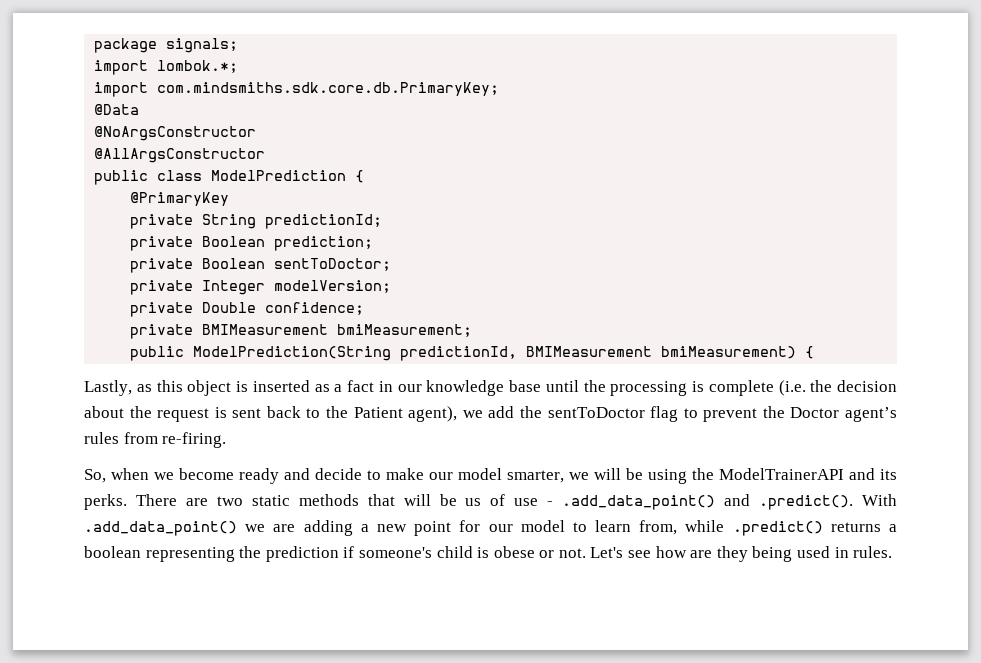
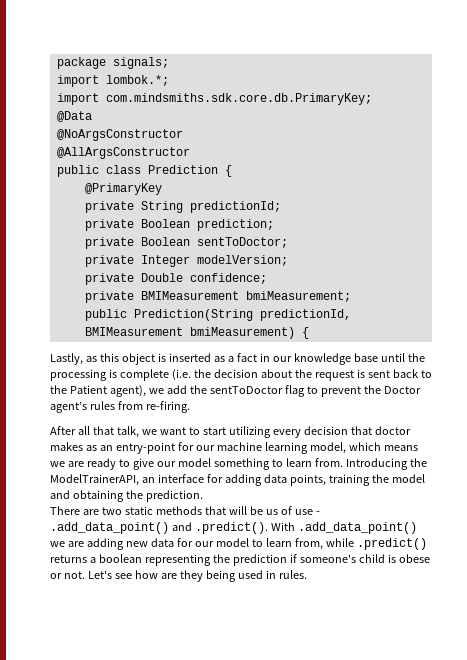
[211,170,347,181] ModelPrediction -> [147,165,218,174] Prediction
[193,346,392,361] ModelPrediction(String -> [133,309,253,321] Prediction(String
[84,468,897,484] [84,494,127,510] So, when we become ready and decide to make our model smarter, we will be using the ModelTrainerAPI and its perks. -> [50,426,411,438] [50,442,418,454] [50,458,427,470] [50,474,425,486] [50,490,203,502] After all that talk, we want to start utilizing every decision that doctor makes as an entry-point for our machine learning model, which means we are ready to give our model something to learn from. Introducing the ModelTrainerAPI, an interface for adding data points, training the model and obtaining the prediction. //
[360,521,452,536] a new point -> [125,538,174,547] new data

